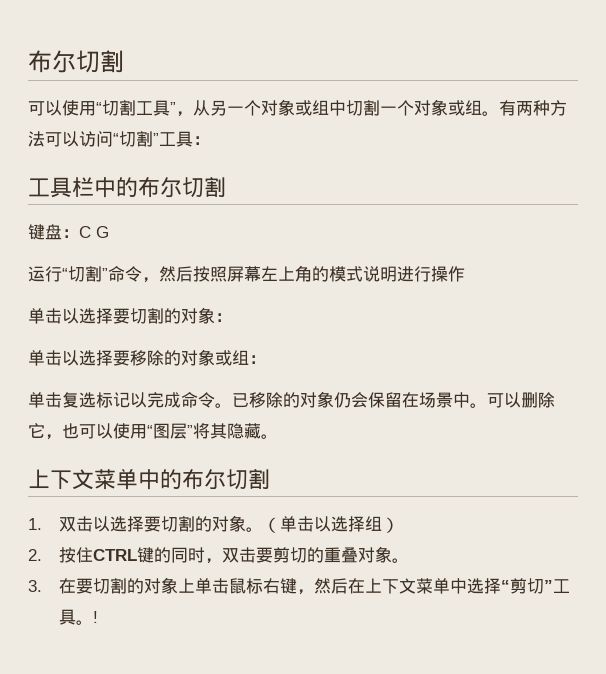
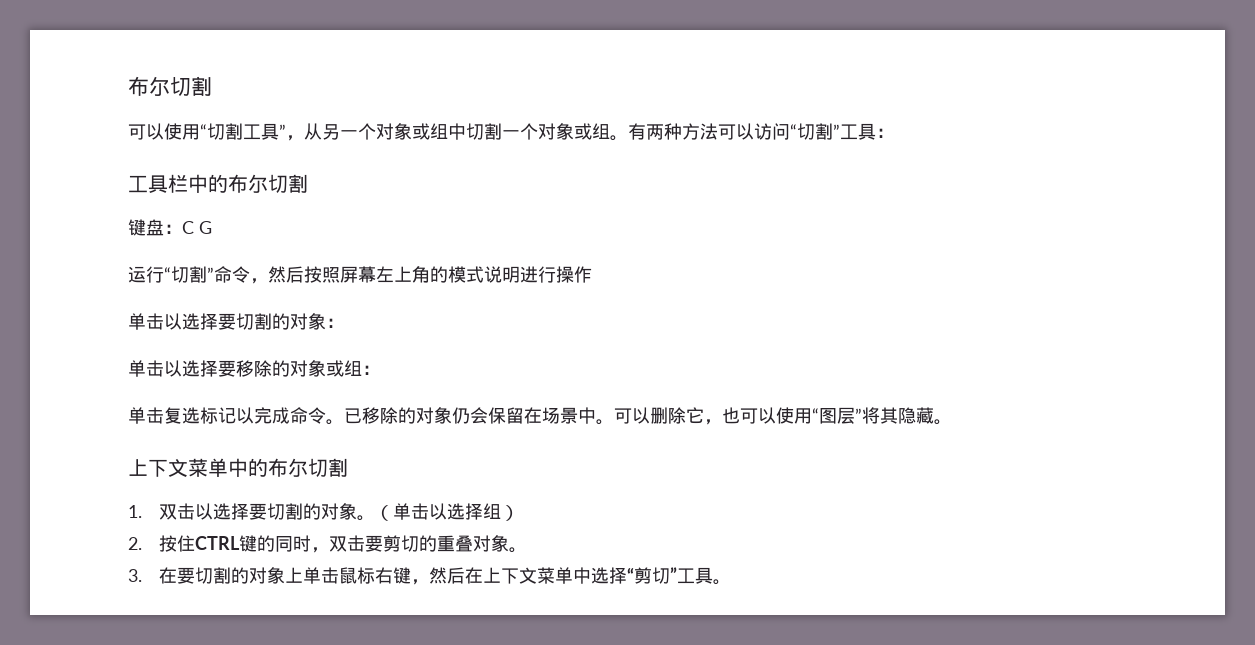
[93,611,99,623] ! -> (732, 582) none

